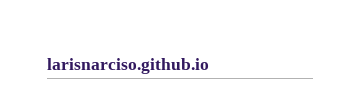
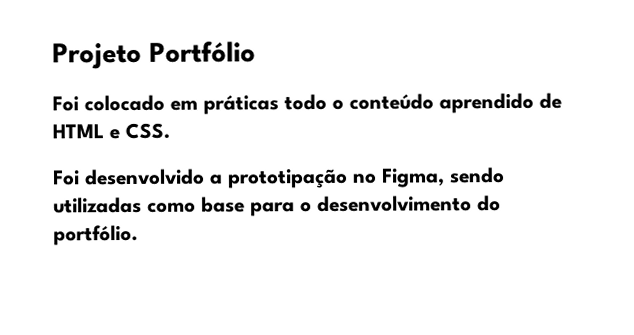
[47,58,209,74] larisnarciso.github.io -> [52,41,256,70] [52,92,562,115] [52,122,170,140] [53,167,505,189] [53,195,501,217] [53,224,138,246] Projeto Portfólio // Foi colocado em práticas todo o conteúdo aprendido de HTML e CSS. // Foi desenvolvido a prototipação no Figma, sendo utilizadas como base para o desenvolvimento do portfólio.

